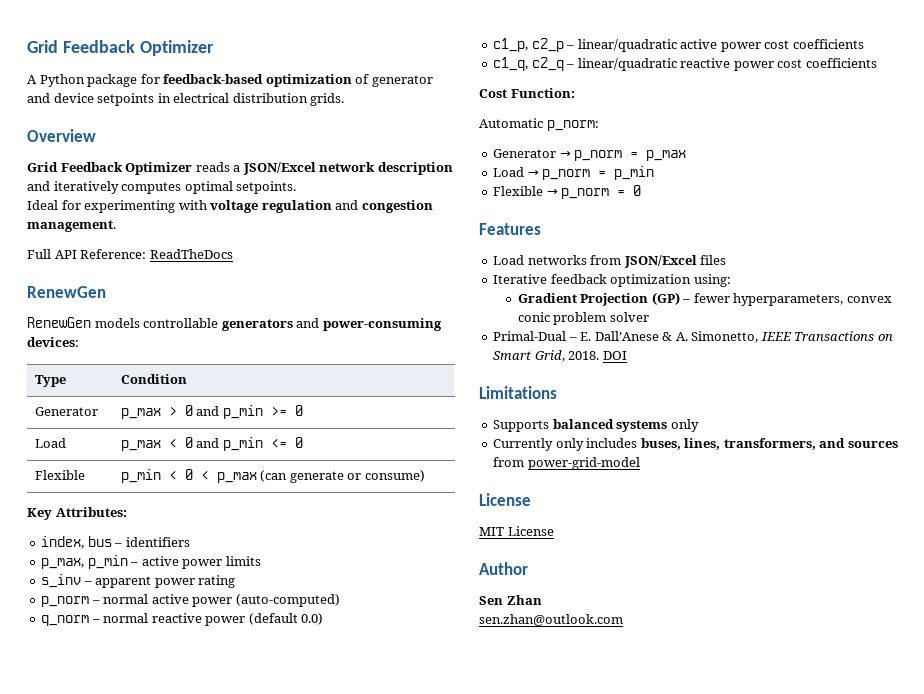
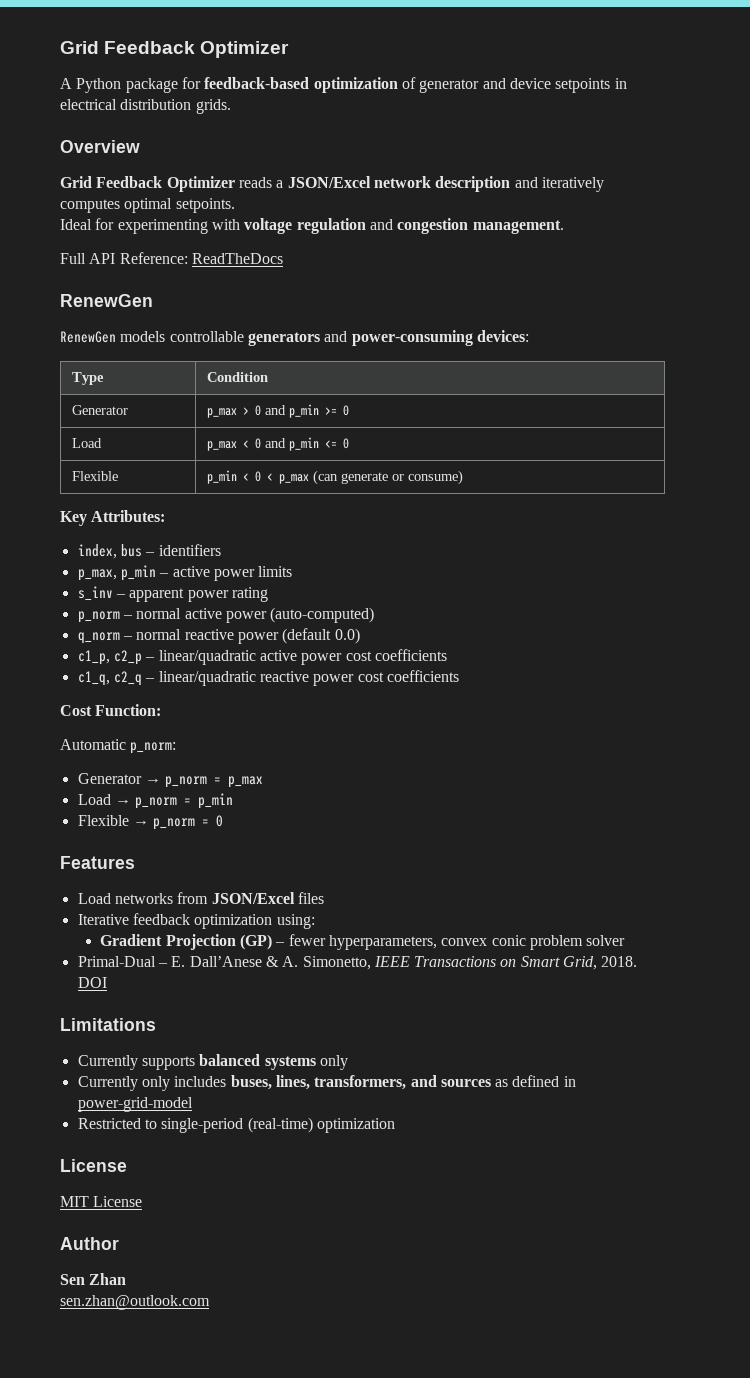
[493,420,550,432] Supports -> [77,1055,195,1070] Currently supports
[493,457,640,470] from power-grid-model -> [495,1075,576,1087] [77,1097,193,1112] [77,1117,395,1133] as defined in power-grid-model // Restricted to single-period (real-time) optimization

